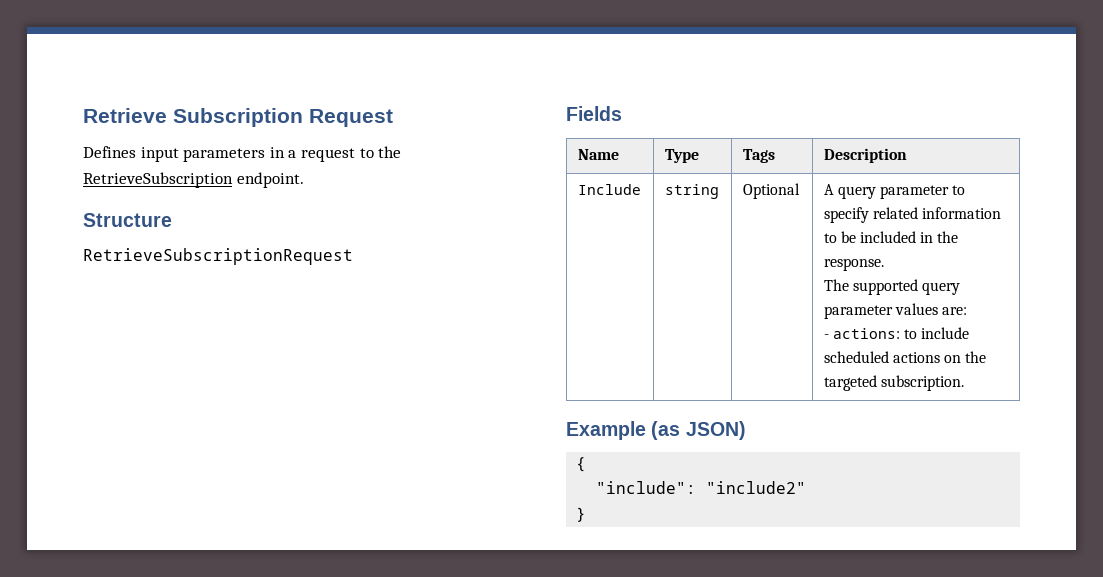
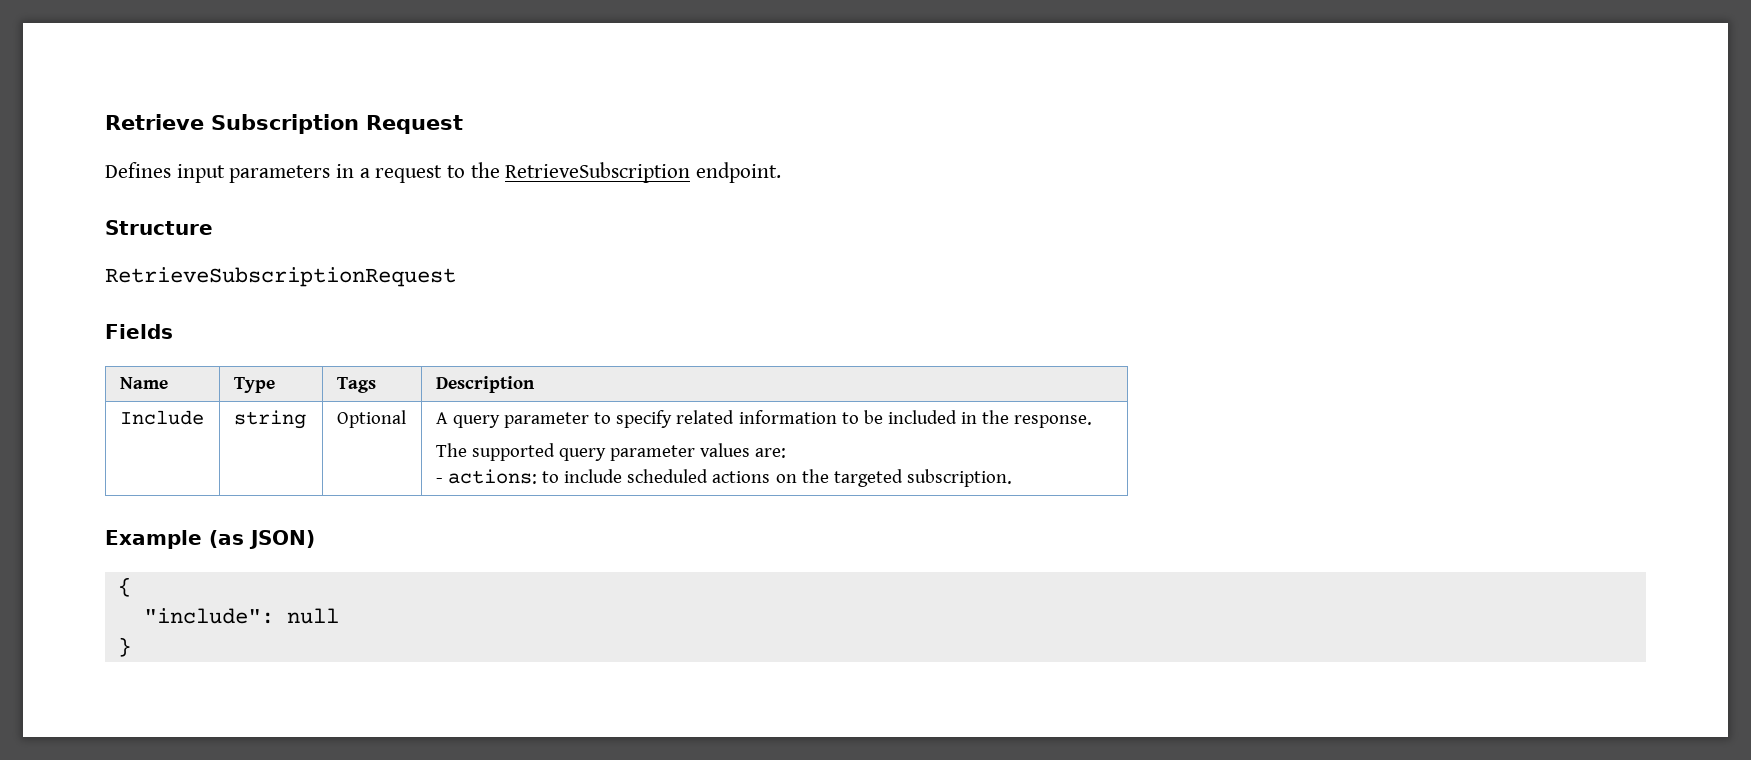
[706,481,807,494] "include2" -> [286,608,339,624] null

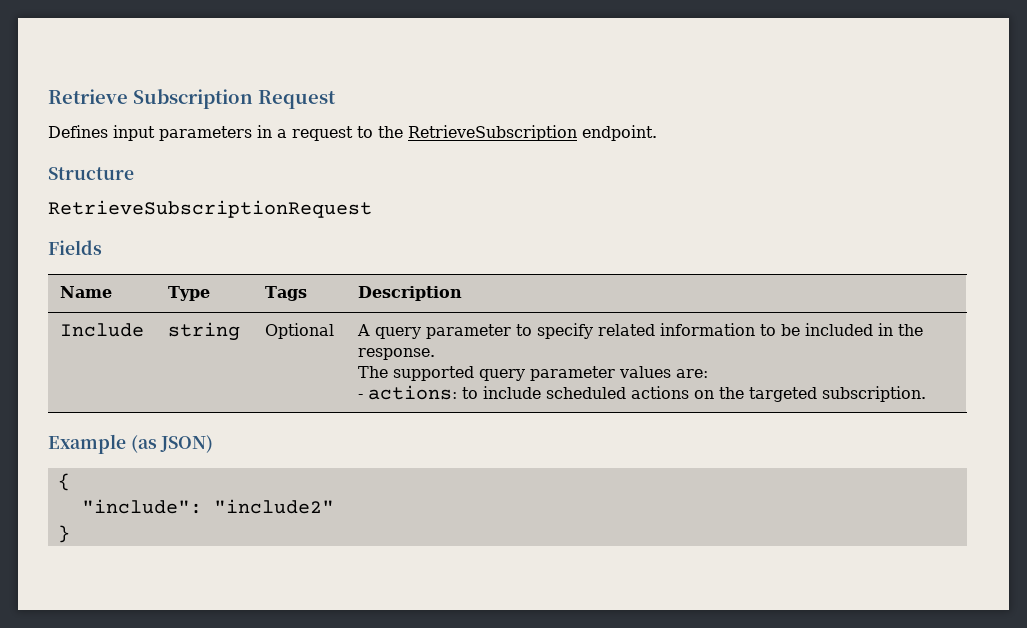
[286,608,339,624] null -> [213,499,334,514] "include2"

